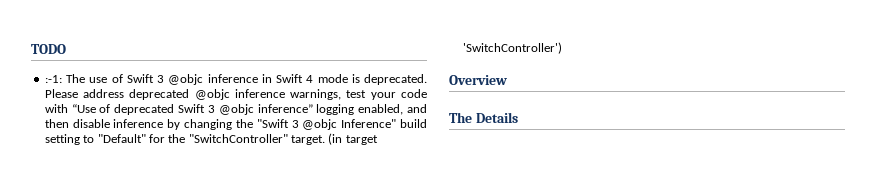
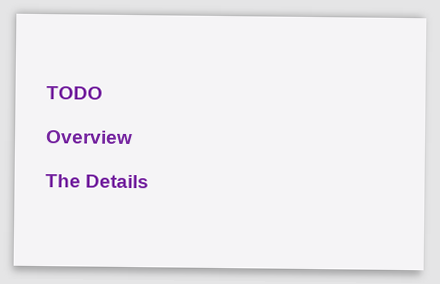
[44,74,427,85] [44,89,427,100] [44,104,427,115] [44,119,427,130] [44,133,378,145] [462,42,562,54] // :-1: The use of Swift 3 @objc inference in Swift 4 mode is deprecated. Please address deprecated @objc inference warnings, test your code with “Use of deprecated Swift 3 @objc inference” logging enabled, and then disable inference by changing the "Swift 3 @objc Inference" build setting to "Default" for the "SwitchController" target. (in target 'SwitchController') -> (103, 93) none

